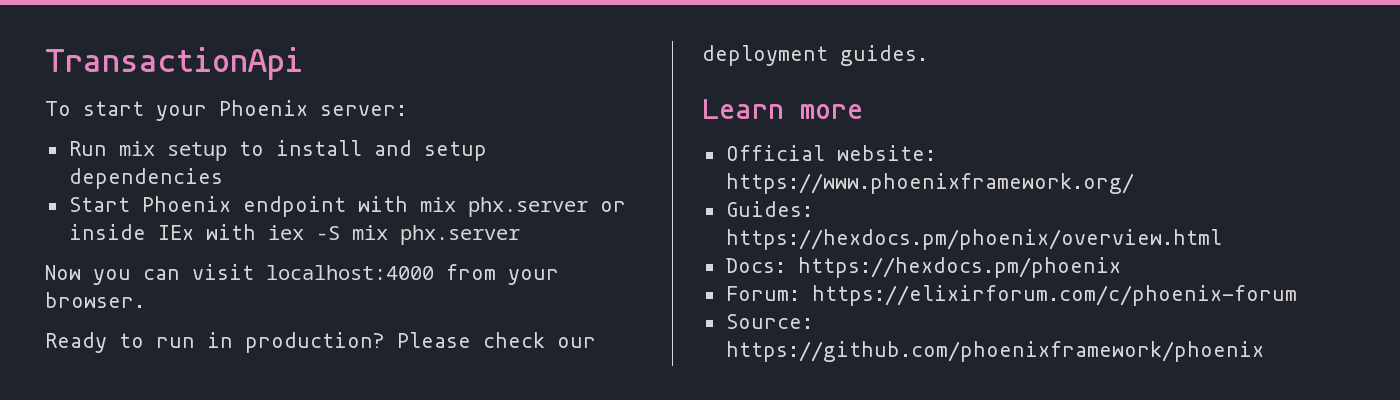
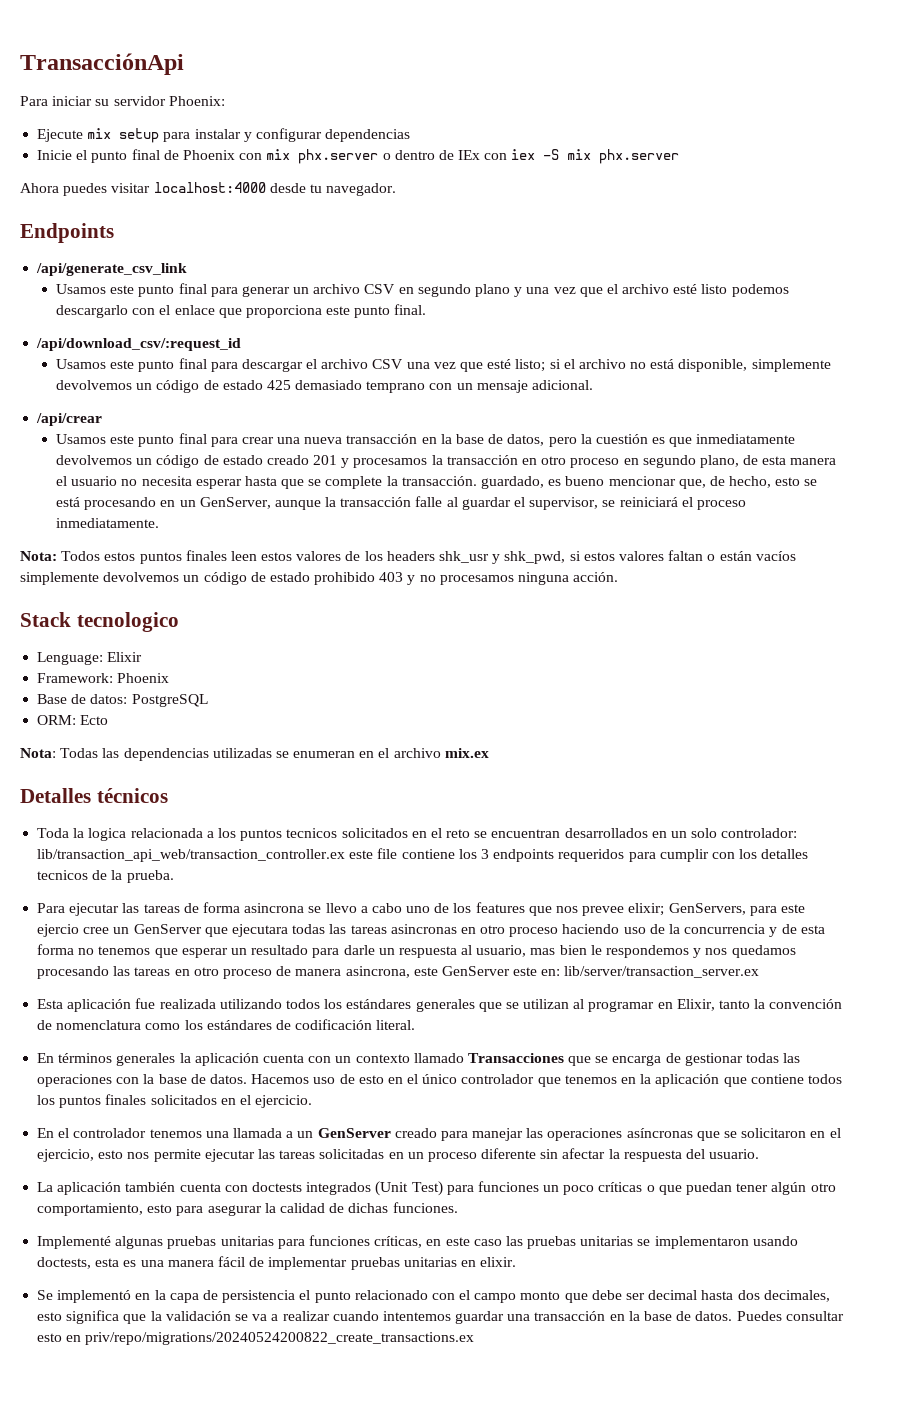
[45,47,303,80] [45,100,407,121] [68,140,487,161] [68,168,223,189] [68,196,626,217] [68,224,520,245] [45,264,559,285] [45,292,145,308] [45,332,596,353] [702,45,928,66] [702,99,863,119] [725,145,936,161] [725,173,1134,194] [725,201,813,217] [725,229,1222,250] [725,257,1121,278] [725,285,1297,306] [725,314,813,329] [725,341,1264,362] TransactionApi // To start your Phoenix server: // Run mix setup to install and setup dependencies // Start Phoenix endpoint with mix phx.server or inside IEx with iex -S mix phx.server // Now you can visit localhost:4000 from your browser. // Ready to run in production? Please check our deployment guides. // Learn more // Official website: https://www.phoenixframework.org/ // Guides: https://hexdocs.pm/phoenix/overview.html // Docs: https://hexdocs.pm/phoenix // Forum: https://elixirforum.com/c/phoenix-forum // Source: https://github.com/phoenixframework/phoenix -> [20,53,184,75] [20,96,225,106] [37,128,411,143] [37,149,680,164] [20,182,397,196] [20,223,114,243] [36,263,188,276] [55,283,789,297] [55,304,427,318] [36,338,242,351] [55,358,831,372] [55,380,593,393] [36,413,103,426] [55,433,796,447] [55,455,837,468] [55,476,818,489] [55,496,746,510] [55,518,159,528] [20,550,796,564] [20,572,619,585] [20,612,179,632] [37,652,143,665] [37,673,170,683] [37,694,208,707] [37,715,109,725] [20,748,489,761] [20,788,168,803] [37,828,798,841] [37,848,809,862] [37,870,174,883] [37,902,805,916] [37,924,825,937] [37,944,796,958] [37,966,760,979] [37,998,843,1012] [37,1019,416,1030] [37,1053,801,1066] [37,1074,842,1087] [37,1094,313,1108] [37,1128,841,1141] [37,1148,760,1162] [37,1181,836,1196] [37,1202,458,1216] [37,1235,798,1249] [37,1256,517,1270] [37,1290,830,1303] [37,1310,844,1324] [37,1332,475,1345] TransacciónApi // Para iniciar su servidor Phoenix: // Ejecute mix setup para instalar y configurar dependencias // Inicie el punto final de Phoenix con mix phx.server o dentro de IEx con iex -S mix phx.server // Ahora puedes visitar localhost:4000 desde tu navegador. // Endpoints // /api/generate_csv_link // Usamos este punto final para generar un archivo CSV en segundo plano y una vez que el archivo esté listo podemos descargarlo con el enlace que proporciona este punto final. // /api/download_csv/:request_id // Usamos este punto final para descargar el archivo CSV una vez que esté listo; si el archivo no está disponible, simplemente devolvemos un código de estado 425 demasiado temprano con un mensaje adicional. // /api/crear // Usamos este punto final para crear una nueva transacción en la base de datos, pero la cuestión es que inmediatamente devolvemos un código de estado creado 201 y procesamos la transacción en otro proceso en segundo plano, de esta manera el usuario no necesita esperar hasta que se complete la transacción. guardado, es bueno mencionar que, de hecho, esto se está procesando en un GenServer, aunque la transacción falle al guardar el supervisor, se reiniciará el proceso inmediatamente. // Nota: Todos estos puntos finales leen estos valores de los headers shk_usr y shk_pwd, si estos valores faltan o están vacíos simplemente devolvemos un código de estado prohibido 403 y no procesamos ninguna acción. // Stack tecnologico // Lenguage: Elixir // Framework: Phoenix // Base de datos: PostgreSQL // ORM: Ecto // Nota: Todas las dependencias utilizadas se enumeran en el archivo mix.ex // Detalles técnicos // Toda la logica relacionada a los puntos tecnicos solicitados en el reto se encuentran desarrollados en un solo controlador: lib/transaction_api_web/transaction_controller.ex este file contiene los 3 endpoints requeridos para cumplir con los detalles tecnicos de la prueba. // Para ejecutar las tareas de forma asincrona se llevo a cabo uno de los features que nos prevee elixir; GenServers, para este ejercio cree un GenServer que ejecutara todas las tareas asincronas en otro proceso haciendo uso de la concurrencia y de esta forma no tenemos que esperar un resultado para darle un respuesta al usuario, mas bien le respondemos y nos quedamos procesando las tareas en otro proceso de manera asincrona, este GenServer este en: lib/server/transaction_server.ex // Esta aplicación fue realizada utilizando todos los estándares generales que se utilizan al programar en Elixir, tanto la convención de nomenclatura como los estándares de codificación literal. // En términos generales la aplicación cuenta con un contexto llamado Transacciones que se encarga de gestionar todas las operaciones con la base de datos. Hacemos uso de esto en el único controlador que tenemos en la aplicación que contiene todos los puntos finales solicitados en el ejercicio. // En el controlador tenemos una llamada a un GenServer creado para manejar las operaciones asíncronas que se solicitaron en el ejercicio, esto nos permite ejecutar las tareas solicitadas en un proceso diferente sin afectar la respuesta del usuario. // La aplicación también cuenta con doctests integrados (Unit Test) para funciones un poco críticas o que puedan tener algún otro comportamiento, esto para asegurar la calidad de dichas funciones. // Implementé algunas pruebas unitarias para funciones críticas, en este caso las pruebas unitarias se implementaron usando doctests, esta es una manera fácil de implementar pruebas unitarias en elixir. // Se implementó en la capa de persistencia el punto relacionado con el campo monto que debe ser decimal hasta dos decimales, esto significa que la validación se va a realizar cuando intentemos guardar una transacción en la base de datos. Puedes consultar esto en priv/repo/migrations/20240524200822_create_transactions.ex

